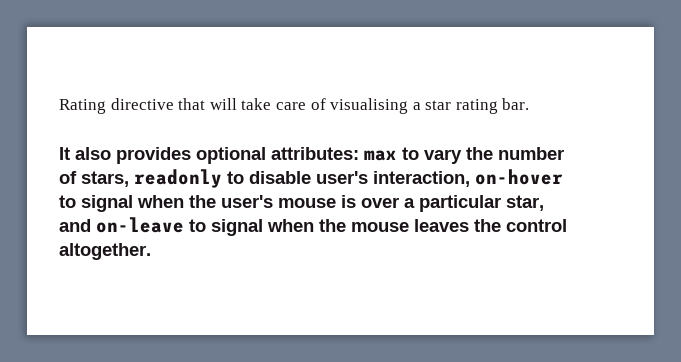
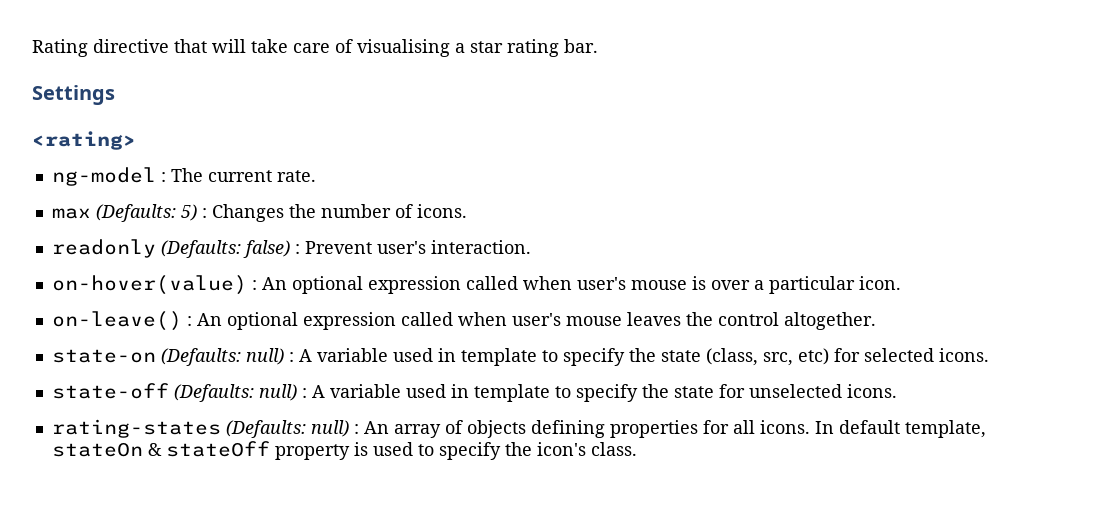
[59,147,564,164] [59,169,563,188] [59,195,216,212] It also provides optional attributes: max to vary the number of stars, readonly to disable user's interaction, on-hover to signal when the -> [32,85,115,105] [32,131,136,150] [51,167,316,186] [51,204,467,222] [51,239,531,258] [51,275,572,295] Settings // <rating> // ng-model : The current rate. // max (Defaults: 5) : Changes the number of icons. // readonly (Defaults: false) : Prevent user's interaction. // on-hover(value) : An optional expression called when
[506,195,544,211] [59,217,346,236] star, and on-leave to signal when the -> [858,276,901,290] [51,311,561,331] icon. // on-leave() : An optional expression called when user's
(151, 251) none -> [51,348,989,366] [51,383,897,402] [51,419,986,438] [51,441,637,460] // state-on (Defaults: null) : A variable used in template to specify the state (class, src, etc) for selected icons. // state-off (Defaults: null) : A variable used in template to specify the state for unselected icons. // rating-states (Defaults: null) : An array of objects defining properties for all icons. In default template, stateOn & stateOff property is used to specify the icon's class.

